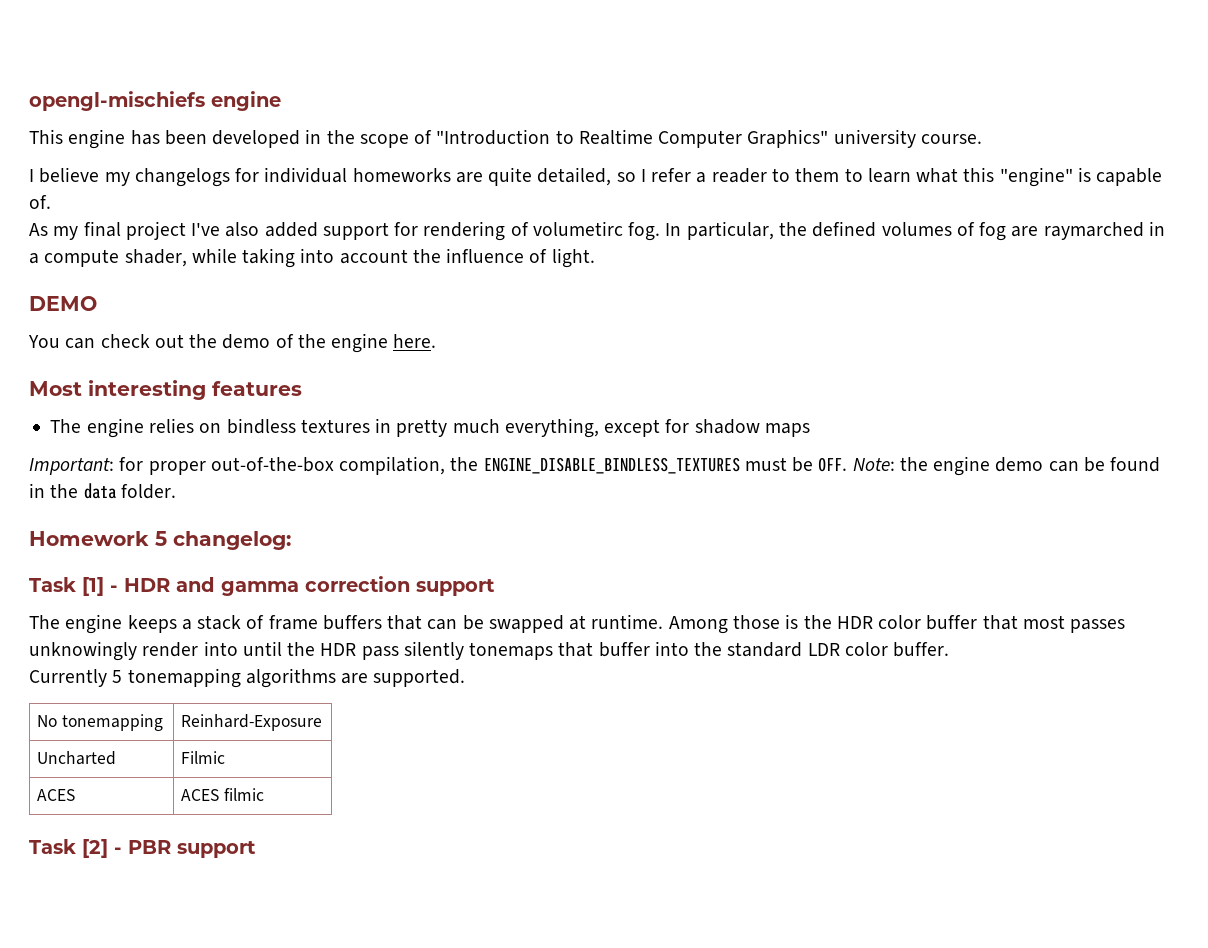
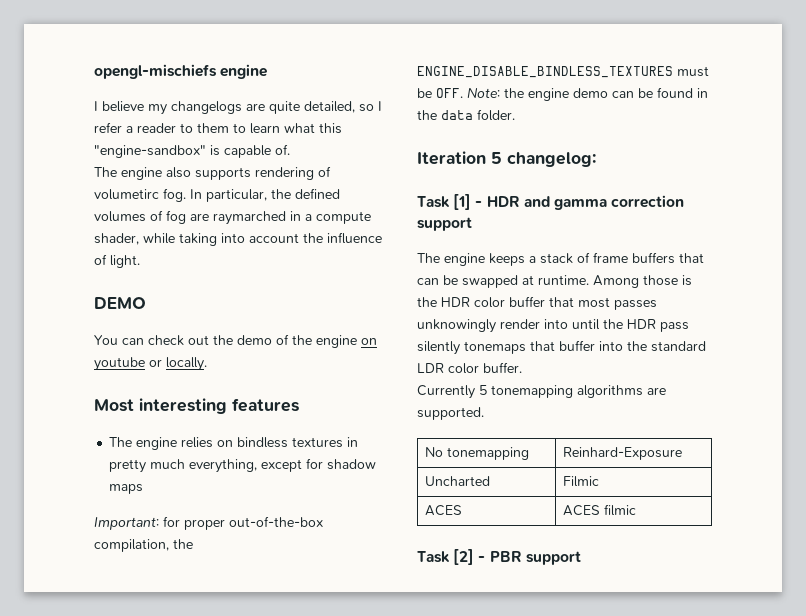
[29,129,982,149] // This engine has been developed in the scope of "Introduction to Realtime Computer Graphics" university course. -> (268, 71) none
[235,167,451,183] for individual homeworks -> (242, 107) none
[999,167,1073,187] "engine" -> [94,145,206,158] "engine-sandbox"
[29,221,419,240] As my final project I've also added support for -> [94,167,251,180] The engine also supports
[393,334,437,348] here. -> [361,338,377,345] [94,357,207,371] on youtube or locally.
[29,531,149,546] Homework -> [417,151,486,165] Iteration

